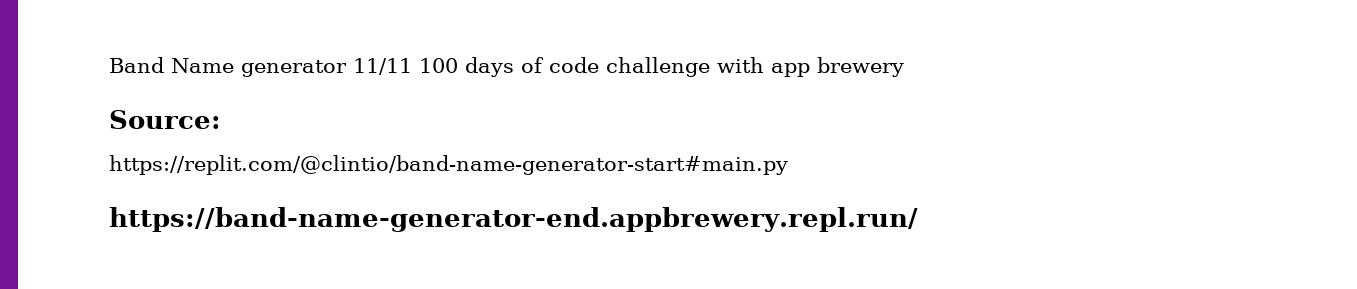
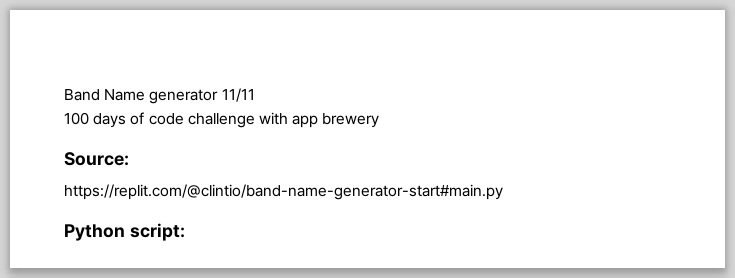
(412, 66) none -> (255, 95) //
[109,207,918,232] https://band-name-generator-end.appbrewery.repl.run/ -> [64,223,185,241] Python script:

